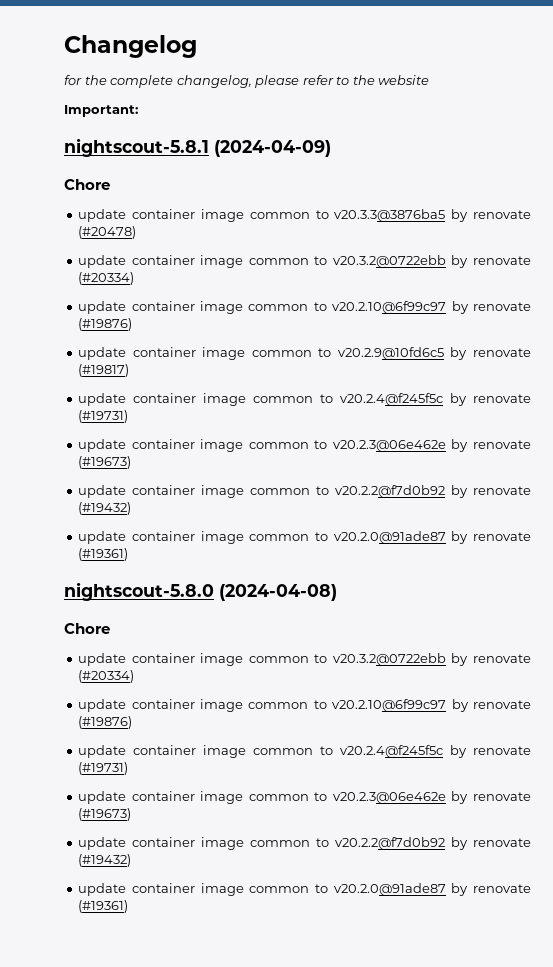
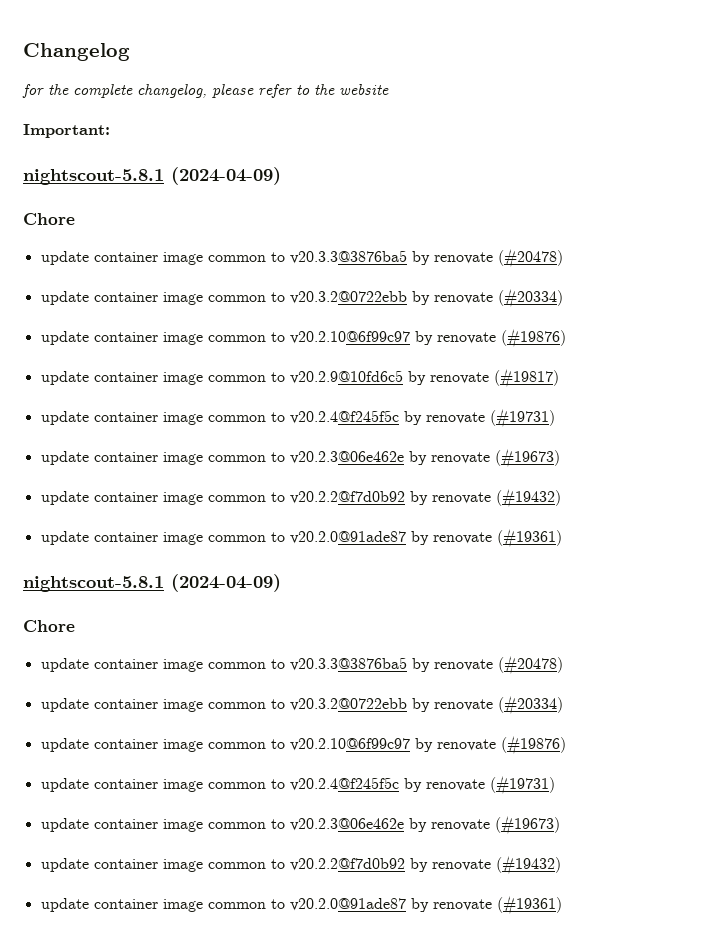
[64,582,337,601] [64,623,110,634] nightscout-5.8.0 (2024-04-08) // Chore -> [23,574,281,592] [23,620,75,632] [40,655,563,675] nightscout-5.8.1 (2024-04-09) // Chore // update container image common to v20.3.3@3876ba5 by renovate (#20478)

